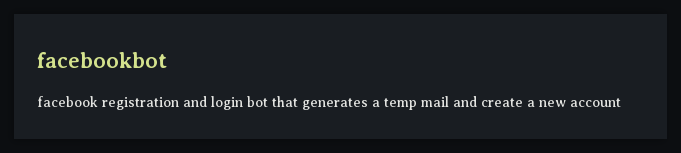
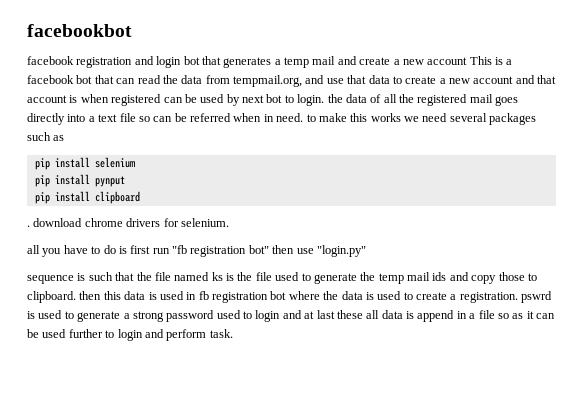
(621, 102) none -> [469,56,513,65] [27,75,557,87] [27,94,519,106] [27,113,537,125] [27,132,65,141] [34,157,135,170] [34,174,125,187] [34,191,140,204] [27,218,229,227] [27,245,366,257] [27,272,537,284] [27,291,553,303] [27,310,555,322] [27,329,233,341] This is a facebook bot that can read the data from tempmail.org, and use that data to create a new account and that account is when registered can be used by next bot to login. the data of all the registered mail goes directly into a text file so can be referred when in need. to make this works we need several packages such as // pip install selenium // pip install pynput // pip install clipboard // . download chrome drivers for selenium. // all you have to do is first run "fb registration bot" then use "login.py" // sequence is such that the file named ks is the file used to generate the temp mail ids and copy those to clipboard. then this data is used in fb registration bot where the data is used to create a registration. pswrd is used to generate a strong password used to login and at last these all data is append in a file so as it can be used further to login and perform task.

